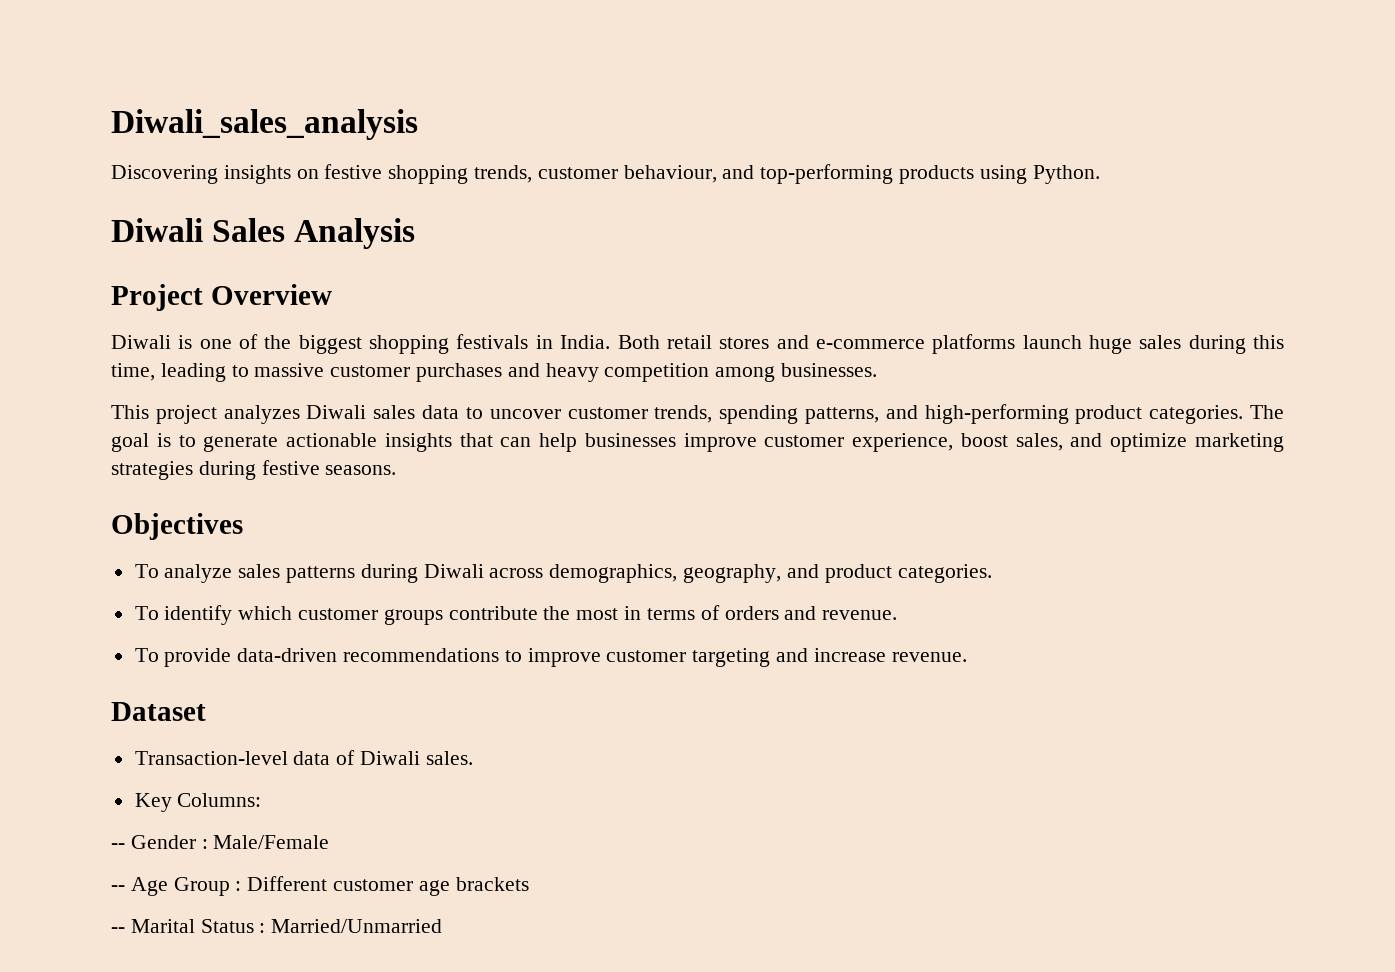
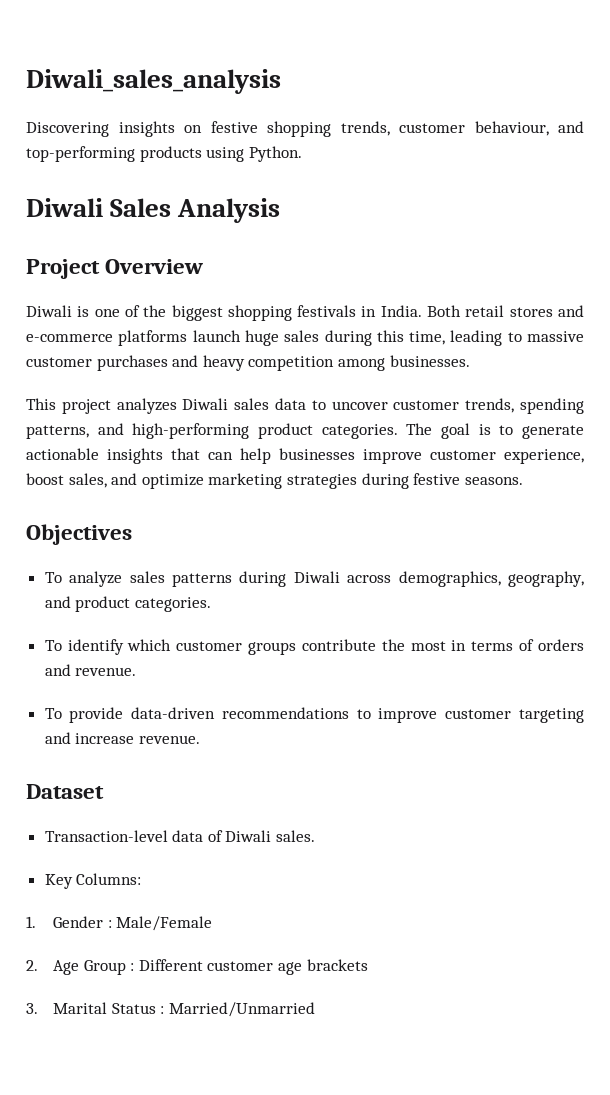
[111,843,125,849] -- -> [26,916,36,928] 1.
[111,885,125,891] -- -> [26,960,38,971] 2.
[111,927,125,933] -- -> [26,1003,38,1014] 3.

